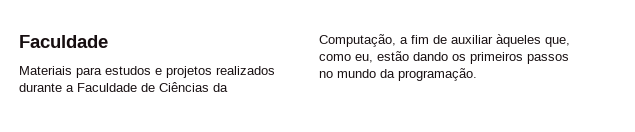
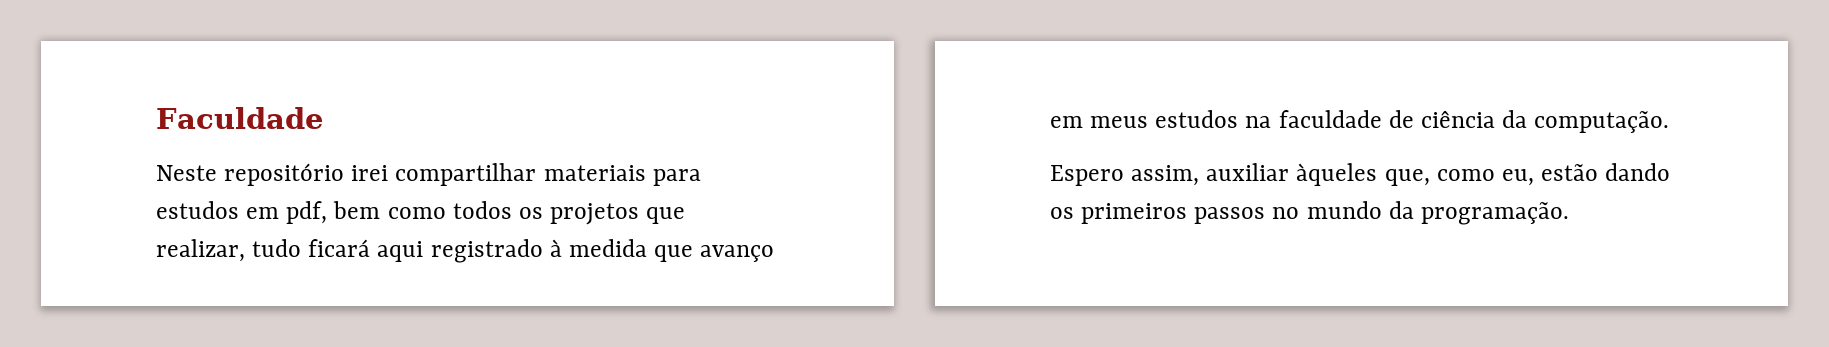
[19,66,275,78] [19,82,228,92] [319,34,447,47] Materiais para estudos e projetos realizados durante a Faculdade de Ciências da Computação, a fim de -> [156,163,701,186] [156,201,686,225] [156,239,775,263] [1050,110,1670,133] [1050,165,1200,186] Neste repositório irei compartilhar materiais para estudos em pdf, bem como todos os projetos que realizar, tudo ficará aqui registrado à medida que avanço em meus estudos na faculdade de ciência da computação. // Espero assim,

